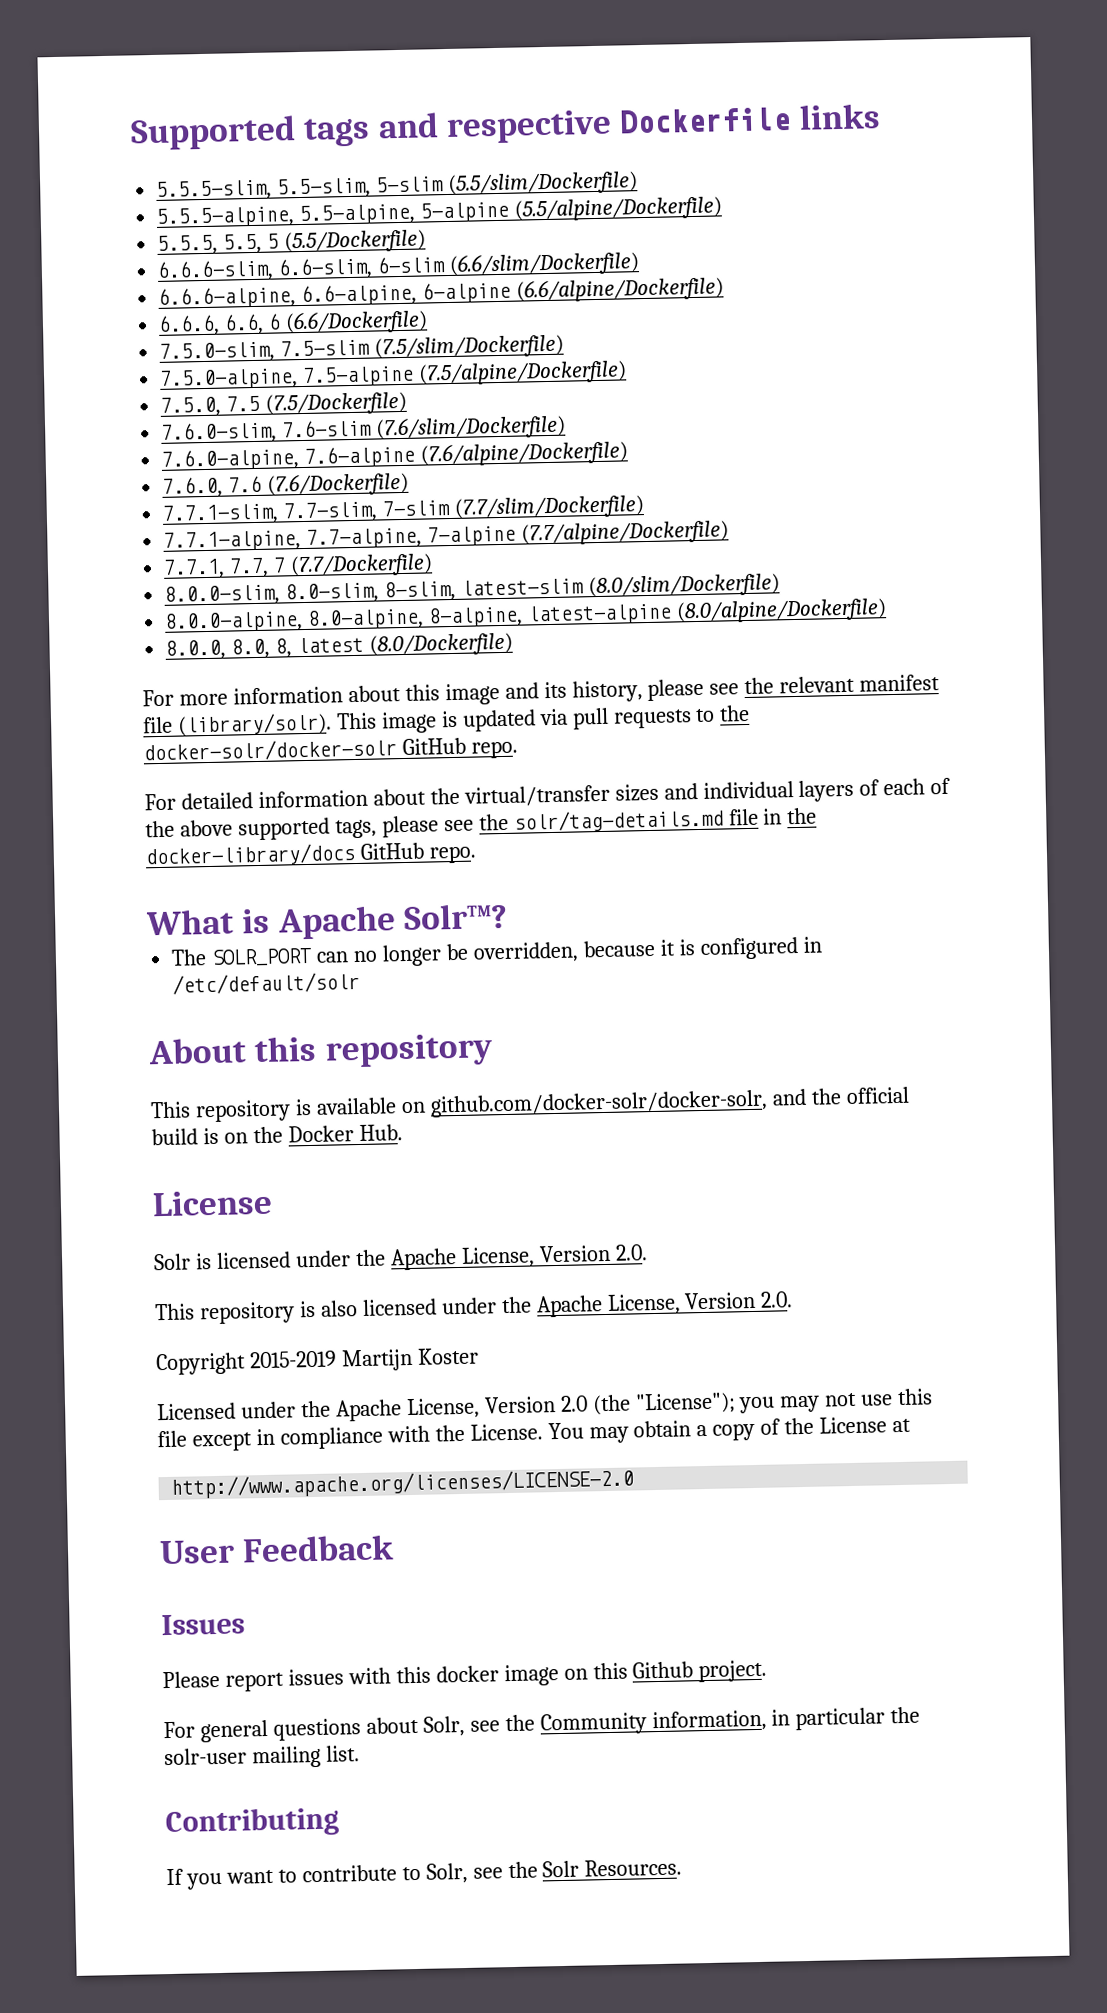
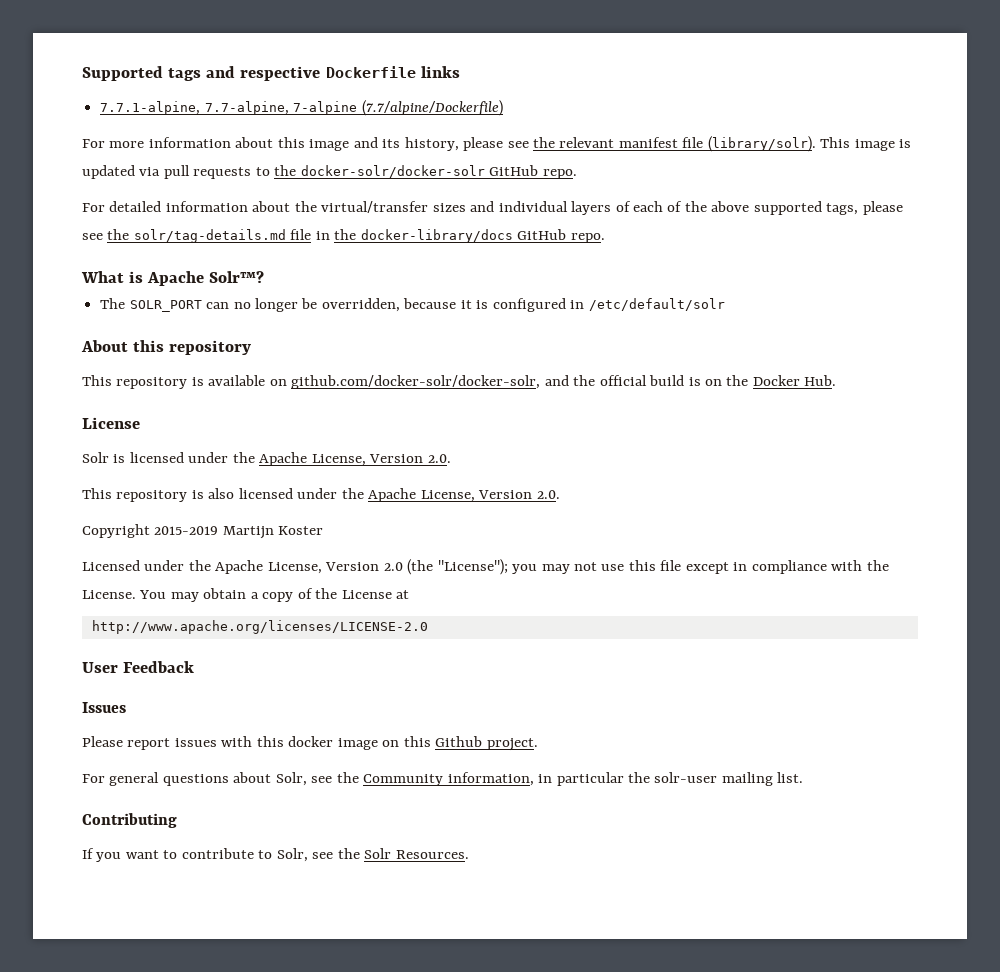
[156,171,639,201] [156,196,723,228] [157,229,427,255] [157,251,641,282] [158,276,725,309] [158,309,429,336] [159,334,565,363] [159,360,628,390] [160,391,408,417] [161,414,567,444] [161,440,629,471] [162,471,410,498] [162,495,646,525] [163,520,730,552] [163,553,434,579] [164,573,780,606] [164,598,887,633] [165,632,513,660] 5.5.5-slim, 5.5-slim, 5-slim (5.5/slim/Dockerfile) // 5.5.5-alpine, 5.5-alpine, 5-alpine (5.5/alpine/Dockerfile) // 5.5.5, 5.5, 5 (5.5/Dockerfile) // 6.6.6-slim, 6.6-slim, 6-slim (6.6/slim/Dockerfile) // 6.6.6-alpine, 6.6-alpine, 6-alpine (6.6/alpine/Dockerfile) // 6.6.6, 6.6, 6 (6.6/Dockerfile) // 7.5.0-slim, 7.5-slim (7.5/slim/Dockerfile) // 7.5.0-alpine, 7.5-alpine (7.5/alpine/Dockerfile) // 7.5.0, 7.5 (7.5/Dockerfile) // 7.6.0-slim, 7.6-slim (7.6/slim/Dockerfile) // 7.6.0-alpine, 7.6-alpine (7.6/alpine/Dockerfile) // 7.6.0, 7.6 (7.6/Dockerfile) // 7.7.1-slim, 7.7-slim, 7-slim (7.7/slim/Dockerfile) // 7.7.1-alpine, 7.7-alpine, 7-alpine (7.7/alpine/Dockerfile) // 7.7.1, 7.7, 7 (7.7/Dockerfile) // 8.0.0-slim, 8.0-slim, 8-slim, latest-slim (8.0/slim/Dockerfile) // 8.0.0-alpine, 8.0-alpine, 8-alpine, latest-alpine (8.0/alpine/Dockerfile) // 8.0.0, 8.0, 8, latest (8.0/Dockerfile) -> [100,100,503,116] 7.7.1-alpine, 7.7-alpine, 7-alpine (7.7/alpine/Dockerfile)

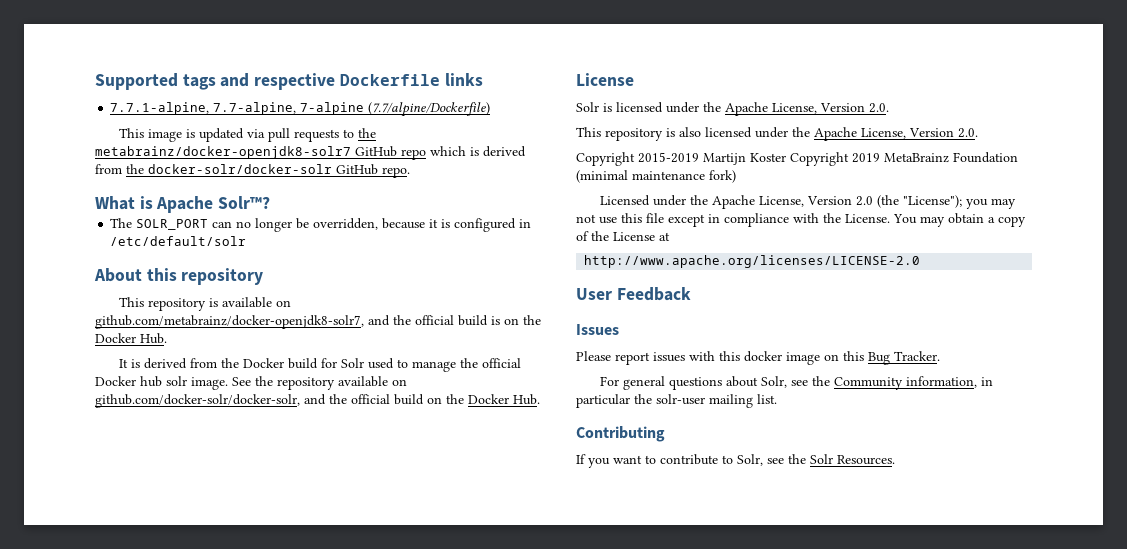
[82,136,816,152] For more information about this image and its history, please see the relevant manifest file (library/solr). -> (491, 109) none
[300,165,577,179] [82,201,903,215] [82,229,513,243] docker-solr/docker-solr GitHub repo. // For detailed information about the virtual/transfer sizes and individual layers of each of the above supported tags, please see the solr/tag-details.md file in the docker-library/docs -> [95,146,526,160] [95,164,332,174] metabrainz/docker-openjdk8-solr7 GitHub repo which is derived from the docker-solr/docker-solr
(287, 382) none -> [95,315,541,329] [95,333,167,344] [118,358,521,372] [95,376,407,390] github.com/metabrainz/docker-openjdk8-solr7, and the official build is on the Docker Hub. // It is derived from the Docker build for Solr used to manage the official Docker hub solr image. See the repository available on
[688,377,701,386] is -> (424, 399) none
(324, 530) none -> [790,152,1018,166] [576,170,736,183] Copyright 2019 MetaBrainz Foundation (minimal maintenance fork)
[435,736,538,751] Github project. -> [868,351,940,365] Bug Tracker.

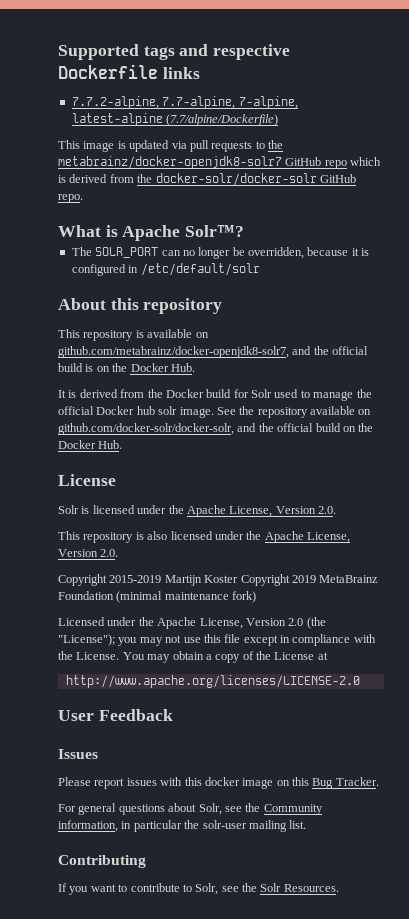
[110,102,365,115] 7.7.1-alpine, 7.7-alpine, 7-alpine -> [71,96,298,109] [71,113,163,126] 7.7.2-alpine, 7.7-alpine, 7-alpine, latest-alpine

